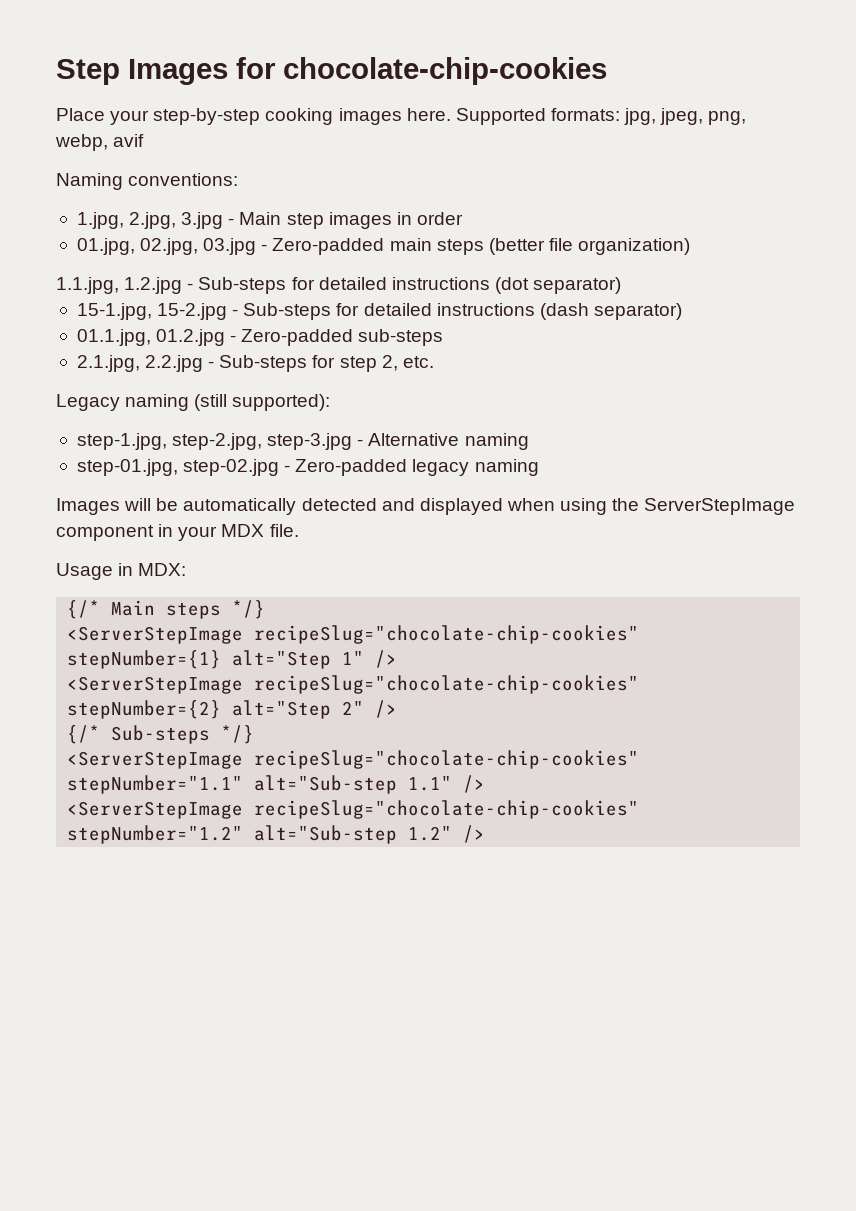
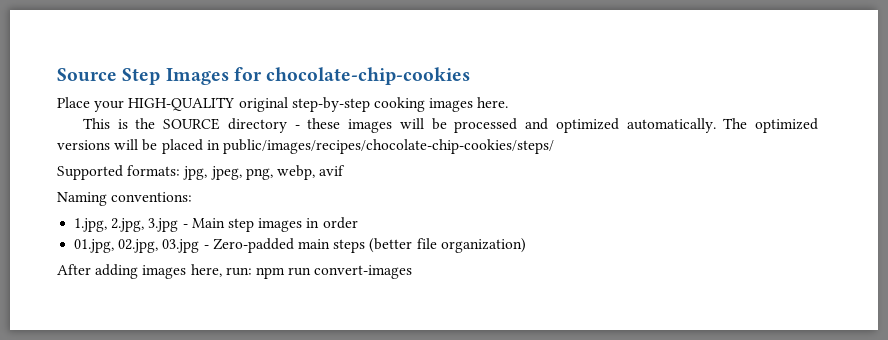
(56, 72) none -> [57,68,117,82] Source
(150, 117) none -> [128,97,288,112] HIGH-QUALITY original
(451, 114) none -> [82,118,818,133] [57,139,554,154] // This is the SOURCE directory - these images will be processed and optimized automatically. The optimized versions will be placed in public/images/recipes/chocolate-chip-cookies/steps/ //
[56,277,622,294] [76,303,682,320] [76,329,444,346] [76,355,434,372] [56,394,331,411] [76,433,529,450] [76,459,539,476] [56,498,796,515] [56,524,299,541] [56,563,187,580] [67,600,266,619] [67,625,640,644] [67,650,398,669] [67,675,640,694] [67,700,398,719] [67,725,255,744] [67,750,640,769] [67,775,486,794] [67,800,640,819] [67,825,486,844] 1.1.jpg, 1.2.jpg - Sub-steps for detailed instructions (dot separator) // 15-1.jpg, 15-2.jpg - Sub-steps for detailed instructions (dash separator) // 01.1.jpg, 01.2.jpg - Zero-padded sub-steps // 2.1.jpg, 2.2.jpg - Sub-steps for step 2, etc. // Legacy naming (still supported): // step-1.jpg, step-2.jpg, step-3.jpg - Alternative naming // step-01.jpg, step-02.jpg - Zero-padded legacy naming // Images will be automatically detected and displayed when using the ServerStepImage component in your MDX file. // Usage in MDX: // {/* Main steps */} // <ServerStepImage recipeSlug="chocolate-chip-cookies" stepNumber={1} alt="Step 1" /> // <ServerStepImage recipeSlug="chocolate-chip-cookies" stepNumber={2} alt="Step 2" /> // {/* Sub-steps */} // <ServerStepImage recipeSlug="chocolate-chip-cookies" stepNumber="1.1" alt="Sub-step 1.1" /> // <ServerStepImage recipeSlug="chocolate-chip-cookies" stepNumber="1.2" alt="Sub-step 1.2" /> -> [57,264,413,279] After adding images here, run: npm run convert-images

